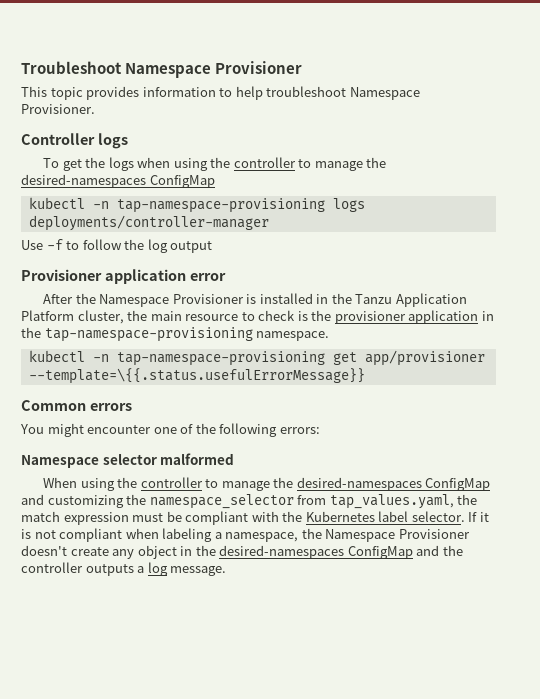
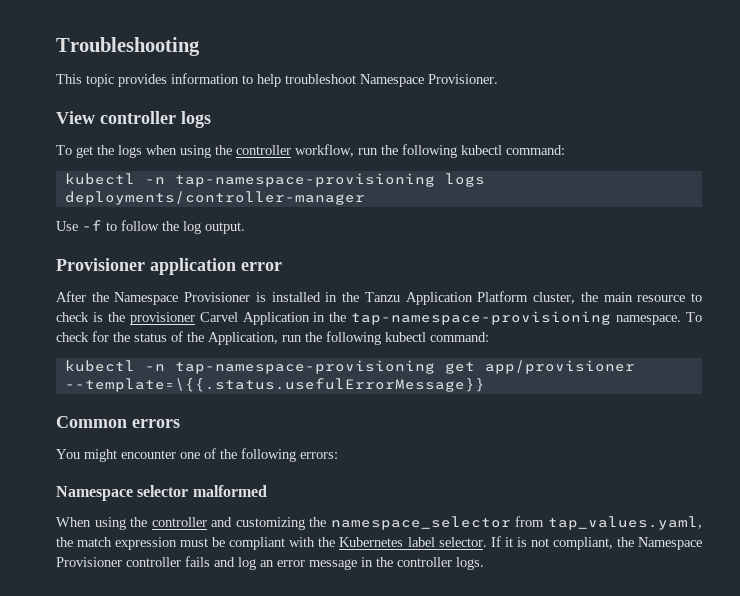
[21,61,303,78] Troubleshoot Namespace Provisioner -> [56,37,200,56] Troubleshooting
[21,133,95,145] Controller -> [56,111,176,124] View controller
[298,157,387,171] [21,174,215,188] to manage the desired-namespaces ConfigMap -> [295,144,565,158] workflow, run the following kubectl command:
[170,241,213,253] output -> [205,222,245,234] output.
[408,310,479,324] application -> [199,312,310,325] Carvel Application
(330, 336) none -> [685,312,702,322] [56,331,489,345] To check for the status of the Application, run the following kubectl command:
[205,477,491,491] to manage the desired-namespaces ConfigMap -> (207, 522) none
[59,528,470,542] [21,545,463,559] [21,562,227,576] compliant when labeling a namespace, the Namespace Provisioner doesn't create any object in the desired-namespaces ConfigMap and the controller outputs a log message. -> [552,537,702,550] [56,556,484,570] compliant, the Namespace Provisioner controller fails and log an error message in the controller logs.

